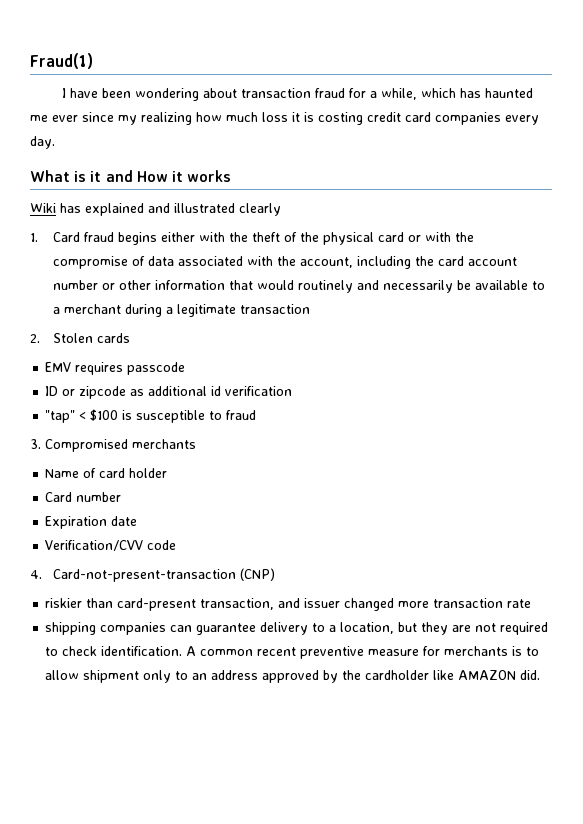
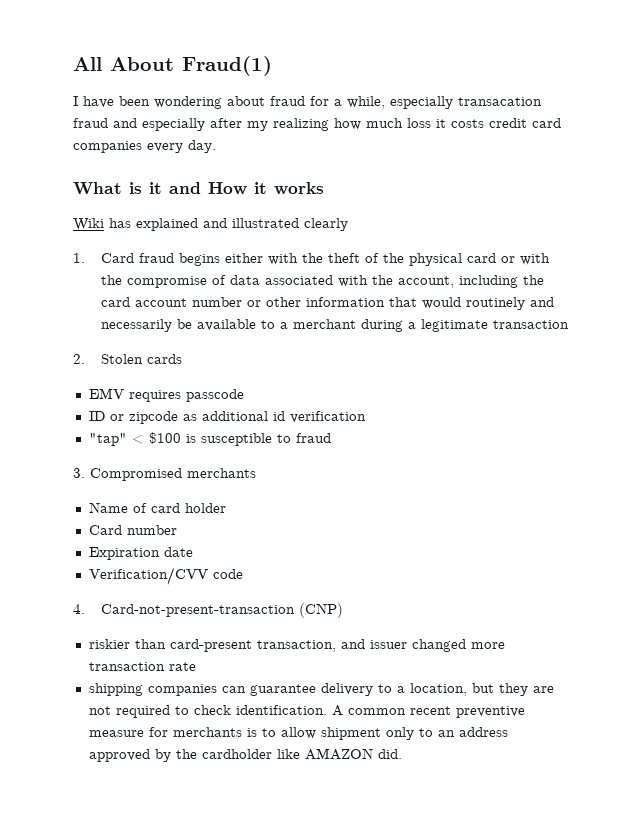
(30, 61) none -> [73,57,174,71] All About
[241,88,312,98] transaction -> (265, 101) none
[421,88,534,98] [30,112,114,122] which has haunted me ever since -> [390,96,542,109] [73,118,242,131] especially transacation fraud and especially after
[304,112,363,125] is costing -> [451,119,484,128] costs

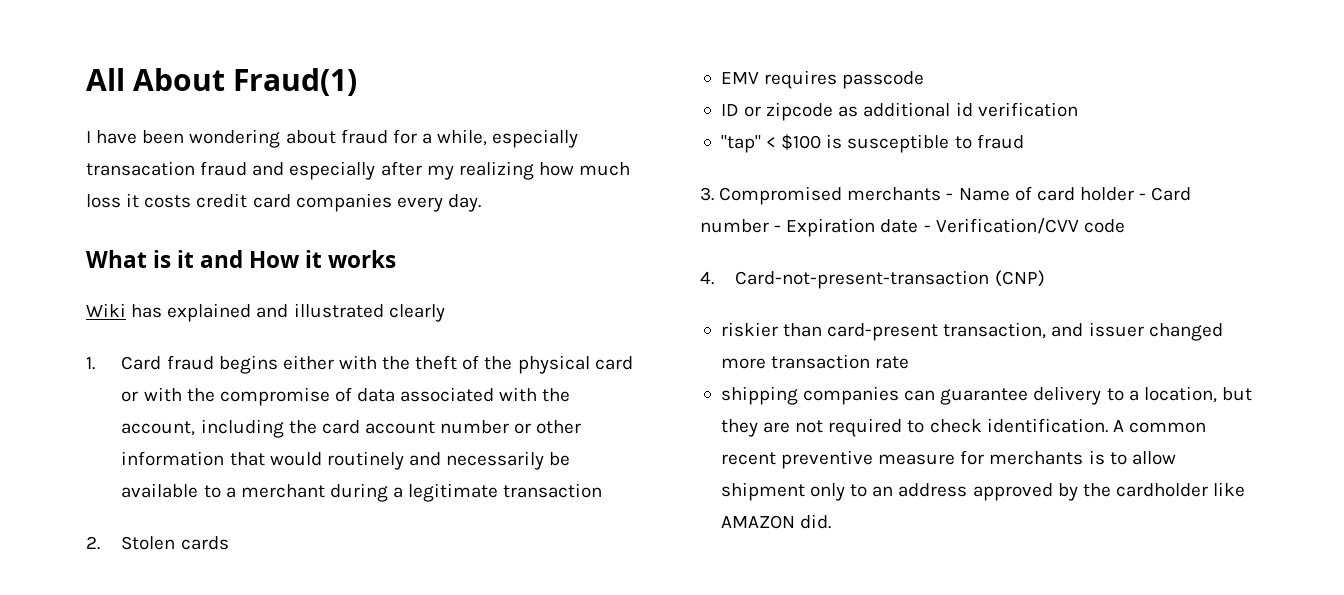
(256, 473) // -> [946,193,954,200] -
(226, 508) // -> [1139,193,1147,200] -
(177, 530) // -> [774,225,782,232] -
(193, 552) // -> [923,225,931,232] -

